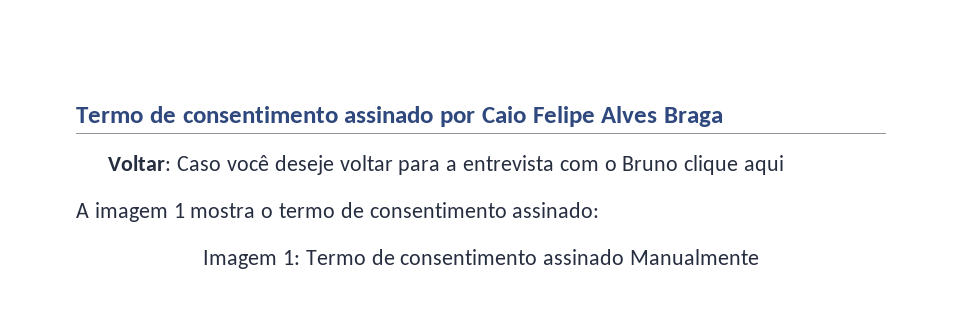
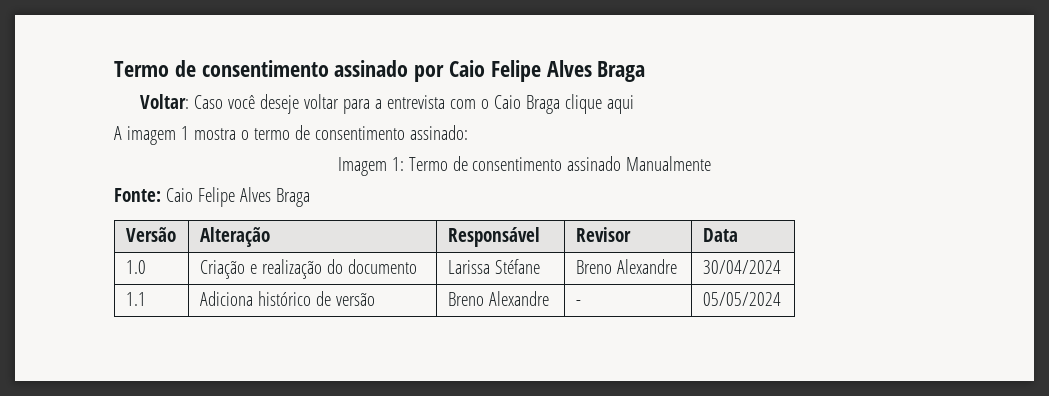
[622,156,679,171] Bruno -> [494,95,561,114] Caio Braga
(759, 257) none -> [114,187,310,207] [125,227,176,242] [199,227,270,247] [447,227,540,247] [575,227,631,242] [702,228,738,242] [125,260,146,274] [199,259,417,279] [447,259,540,274] [575,259,677,274] [702,260,781,274] [125,292,146,306] [199,291,375,306] [447,291,549,306] [575,300,581,306] [702,292,781,306] // Fonte: Caio Felipe Alves Braga // Versão | Alteração | Responsável | Revisor | Data // 1.0 | Criação e realização do documento | Larissa Stéfane | Breno Alexandre | 30/04/2024 // 1.1 | Adiciona histórico de versão | Breno Alexandre | - | 05/05/2024

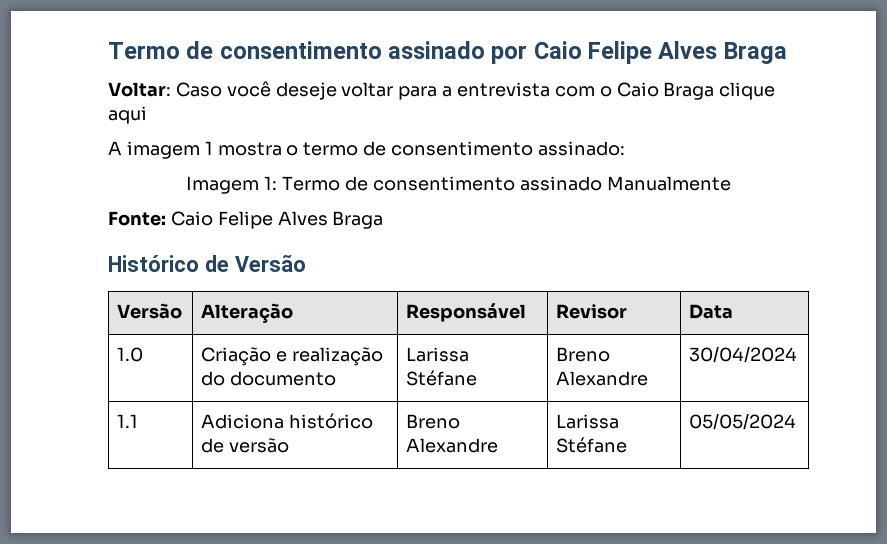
(310, 197) none -> [108,254,306,272] // Histórico de Versão
[575,300,581,306] - -> [556,414,620,429] [556,437,628,453] Larissa Stéfane

